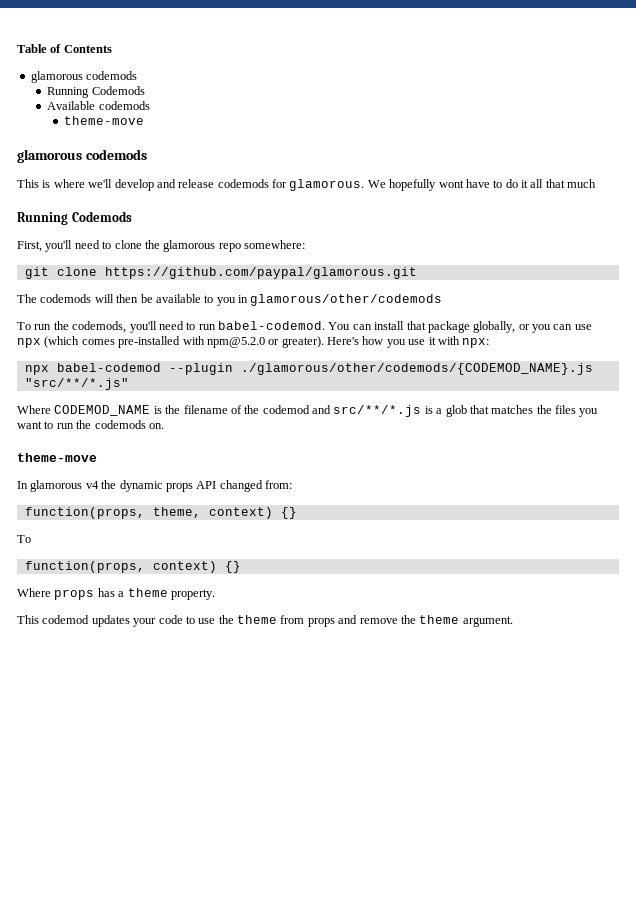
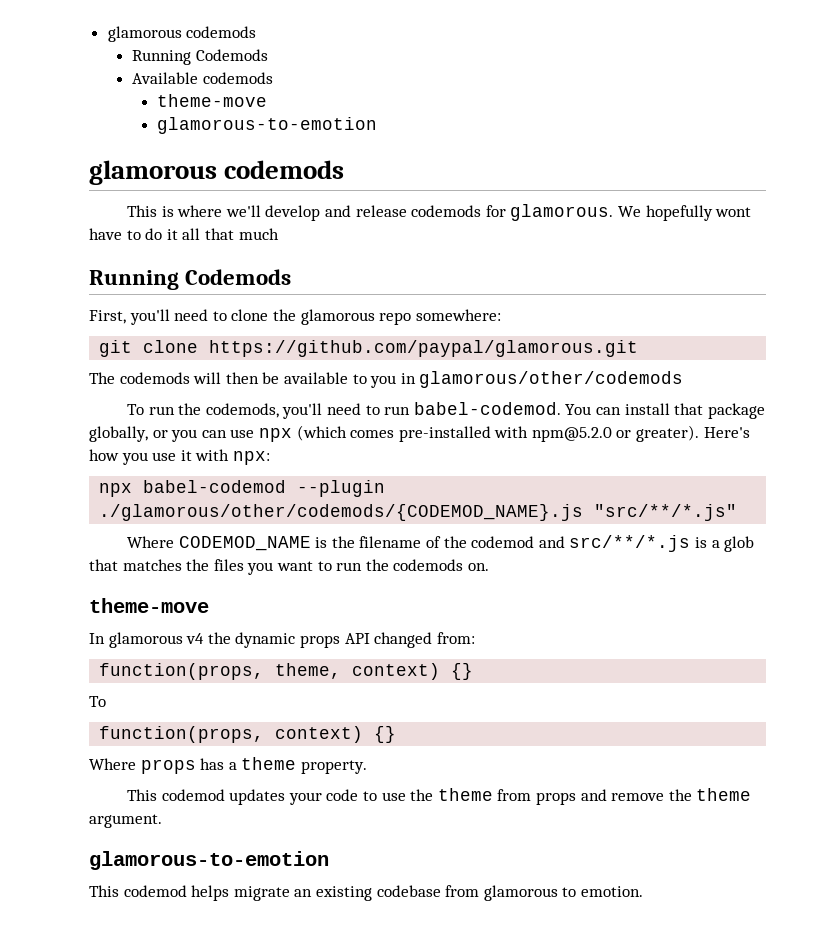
[17,44,112,53] Table of Contents // -> (107, 34) none
(145, 120) none -> [157,117,378,134] // glamorous-to-emotion
(513, 621) none -> [89,851,329,870] [89,885,643,901] // glamorous-to-emotion // This codemod helps migrate an existing codebase from glamorous to emotion.

